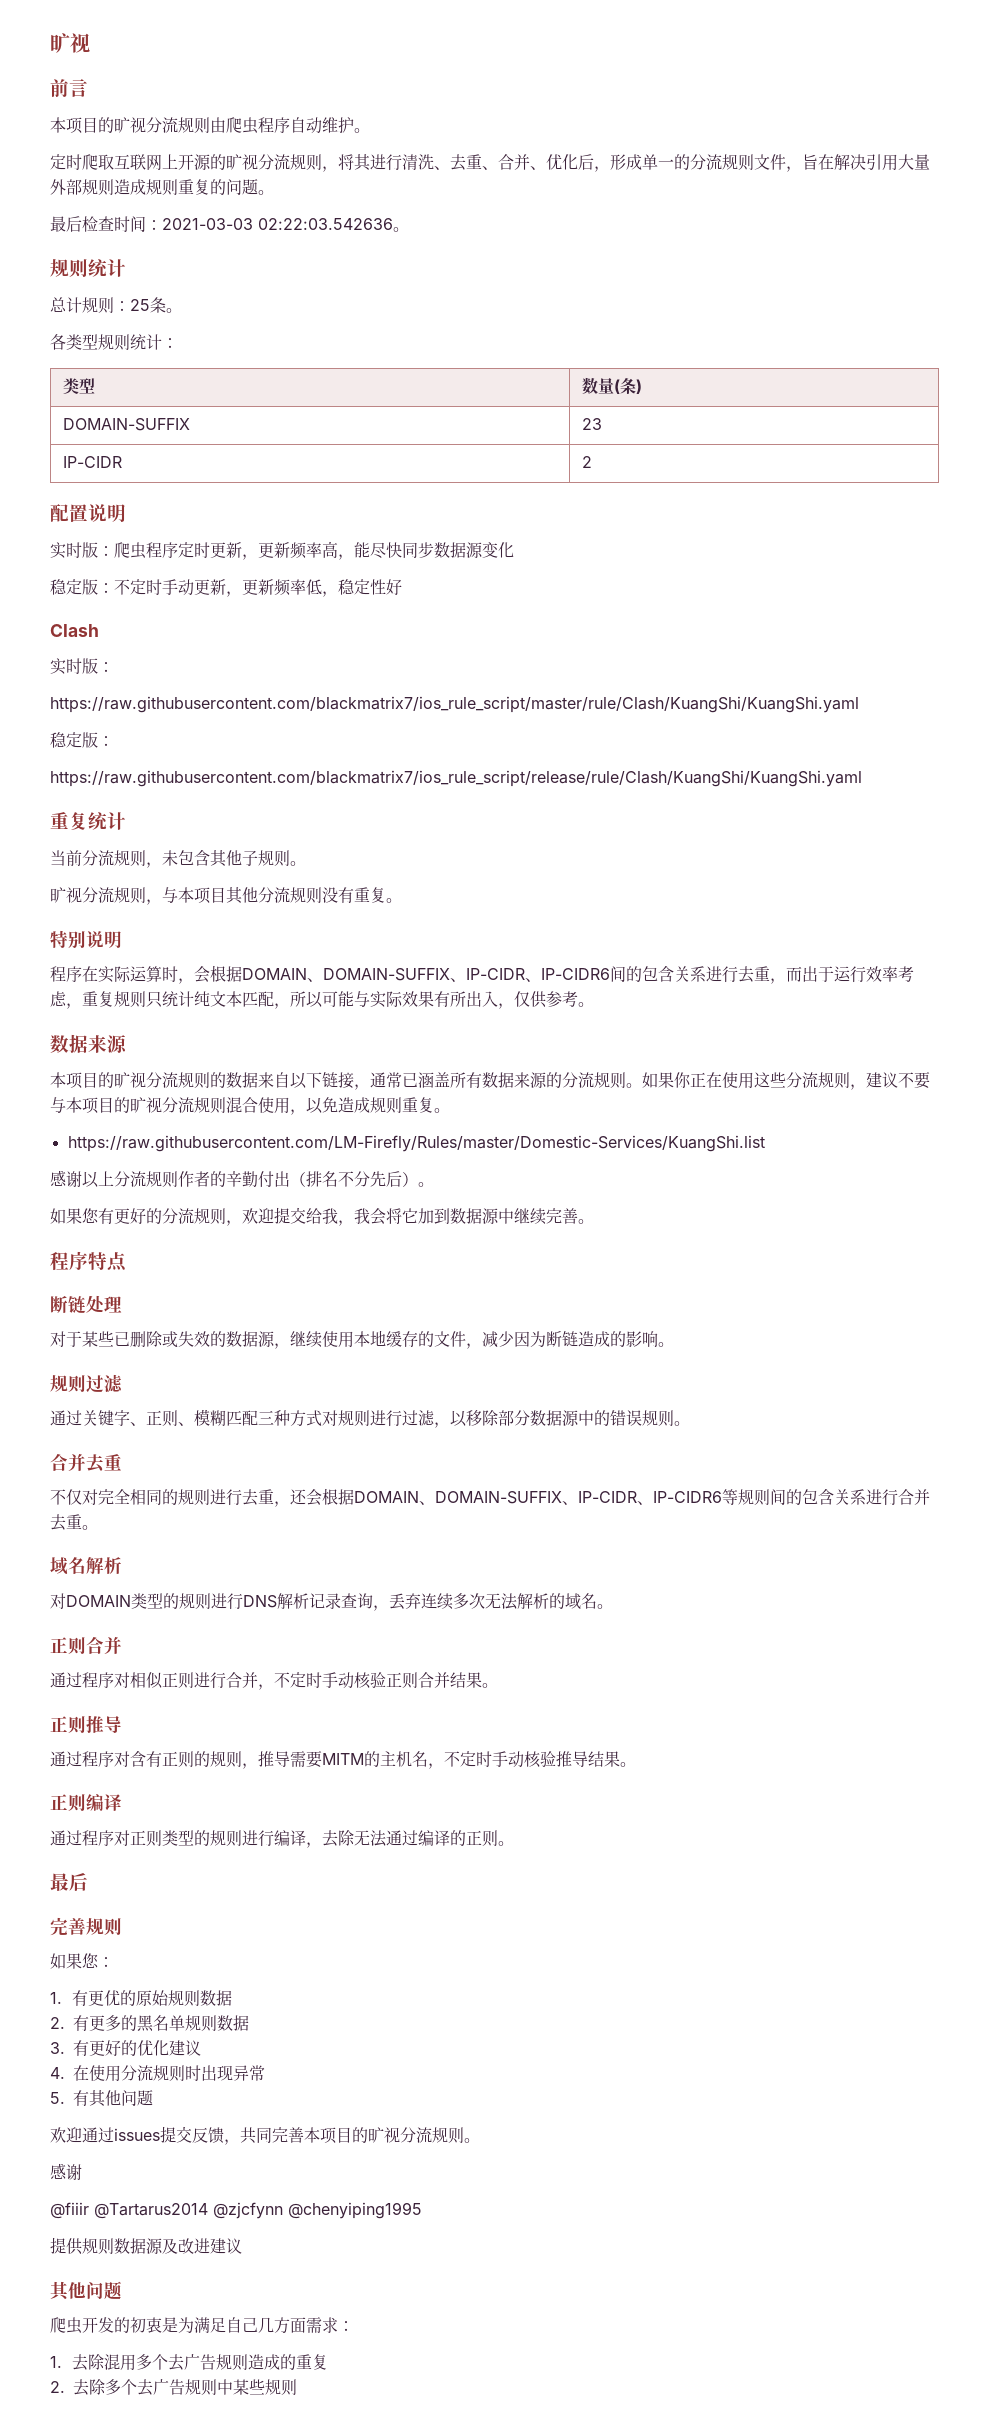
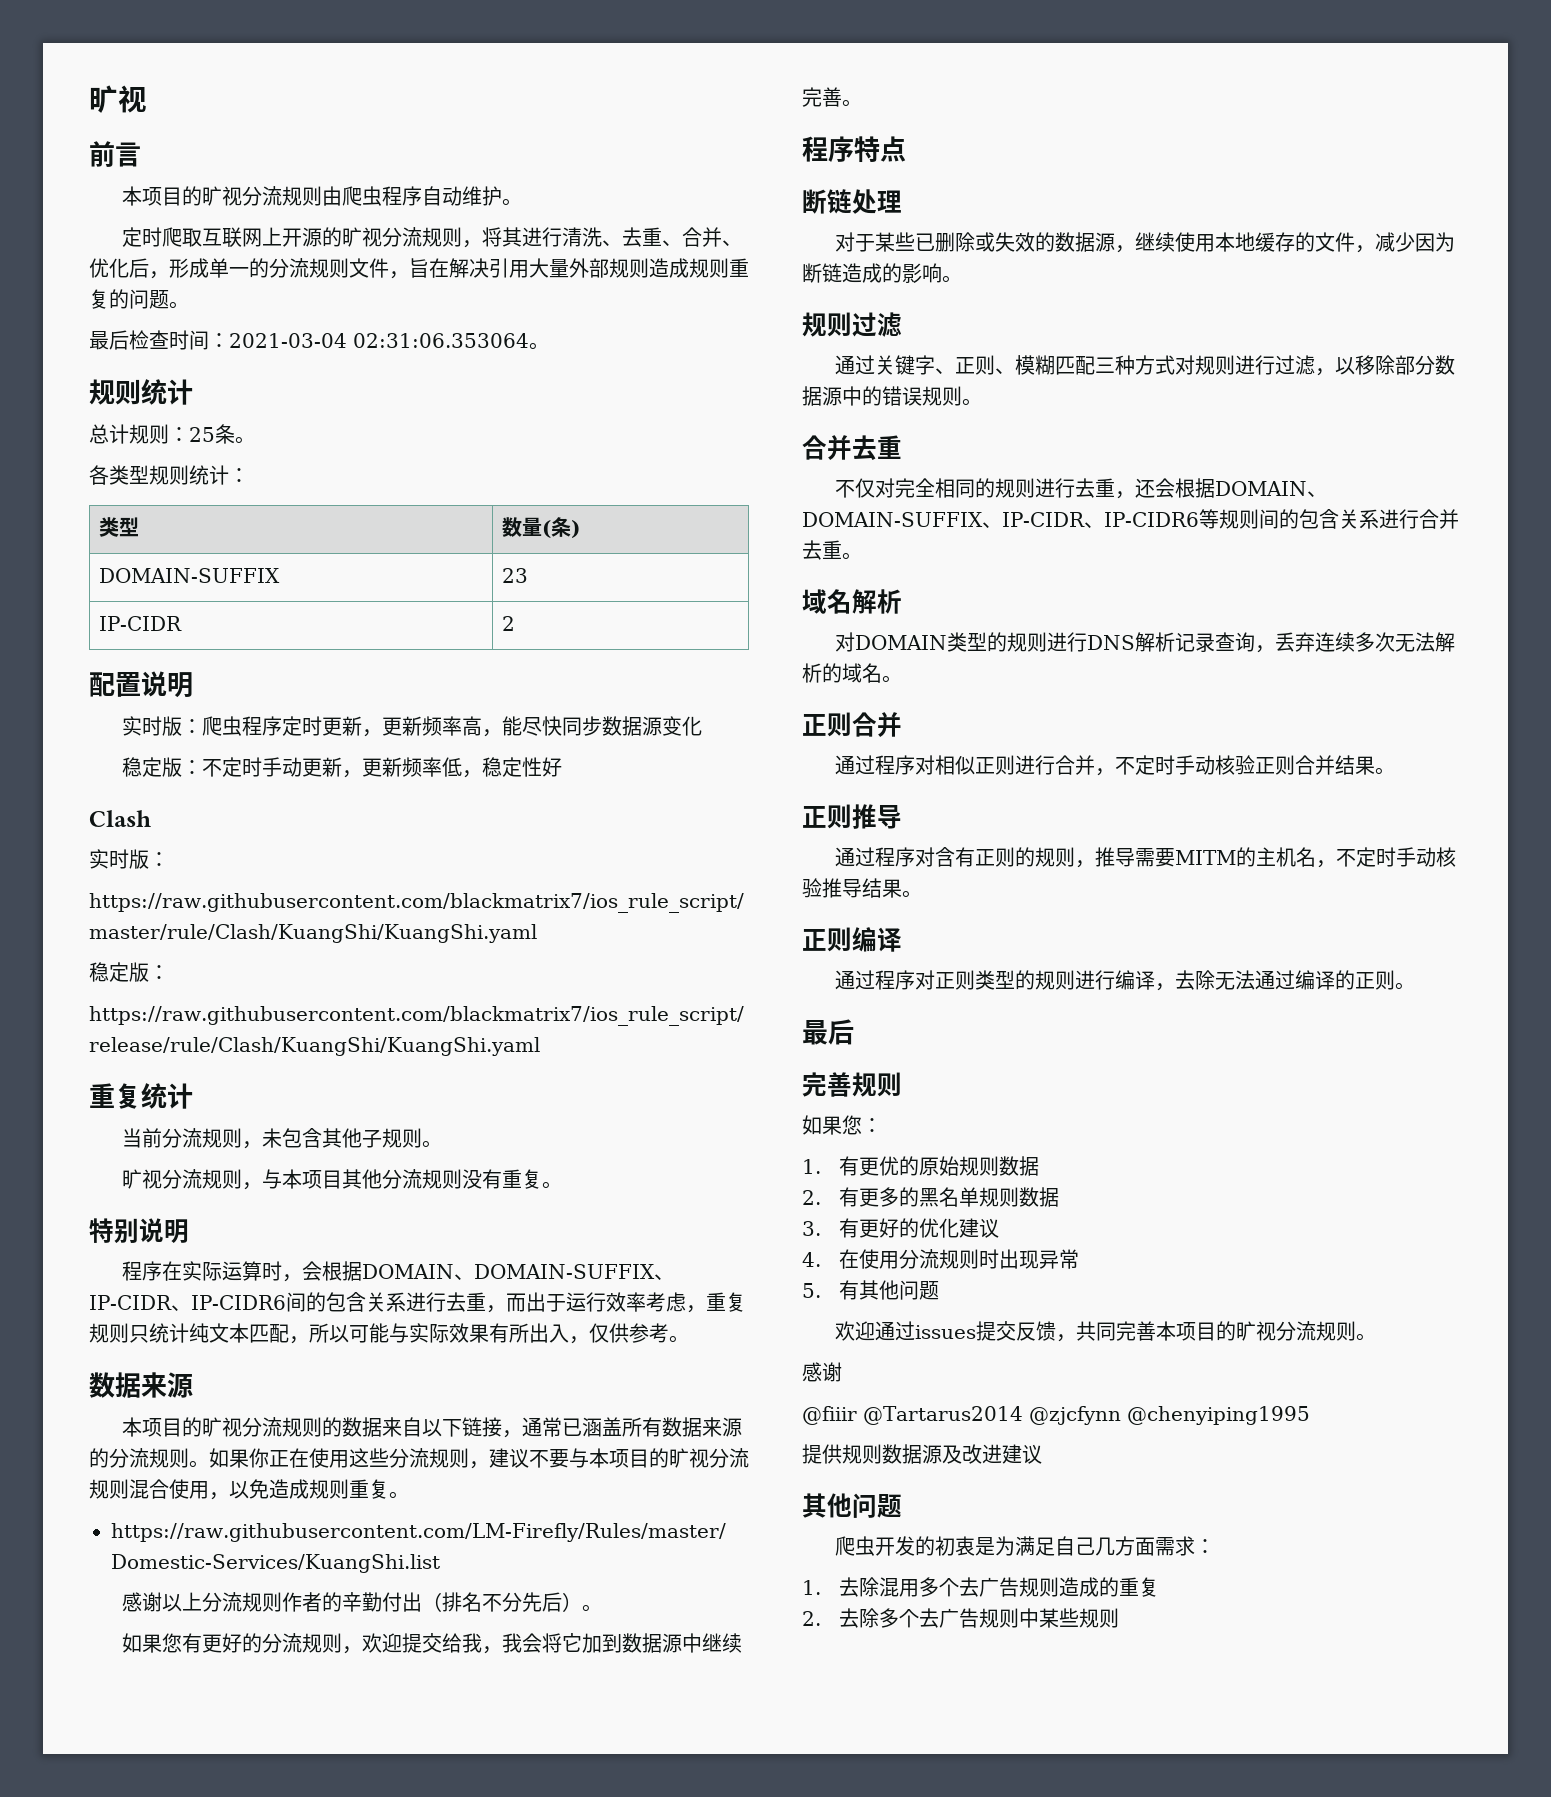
[162,218,393,230] 2021-03-03 02:22:03.542636 -> [229,333,529,348] 2021-03-04 02:31:06.353064

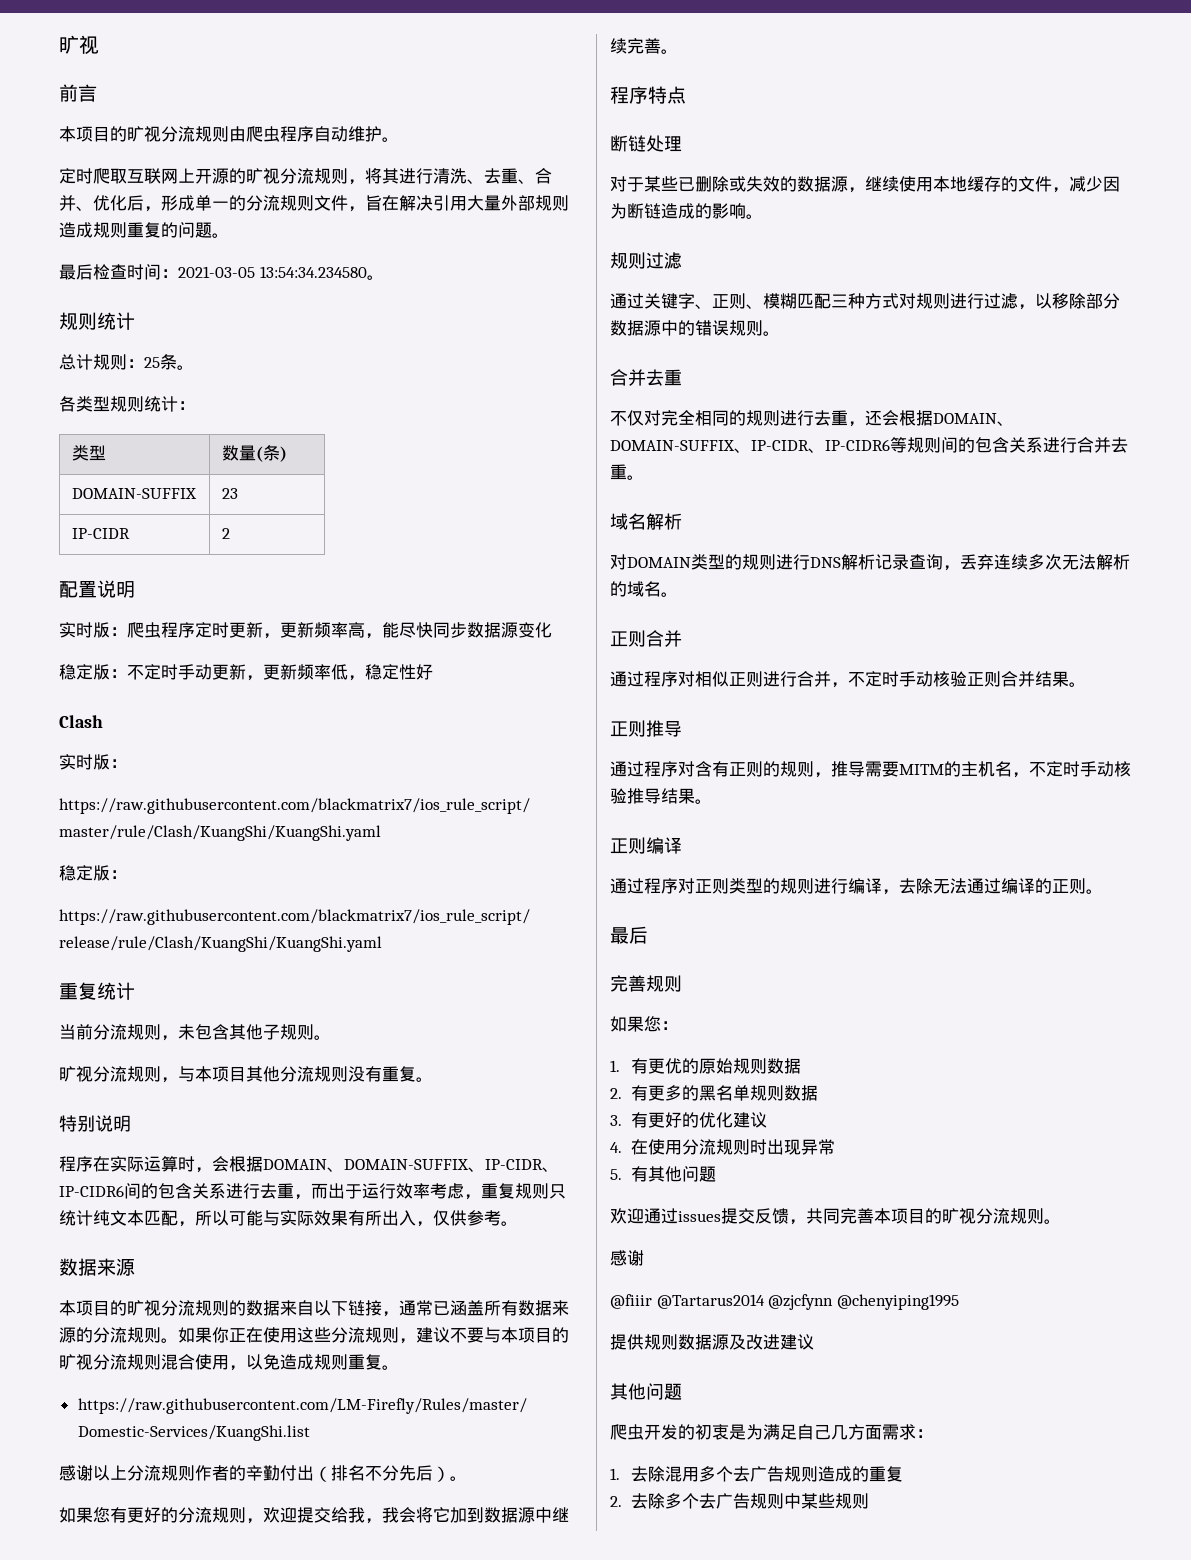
[229,333,529,348] 2021-03-04 02:31:06.353064 -> [178,266,367,278] 2021-03-05 13:54:34.234580

